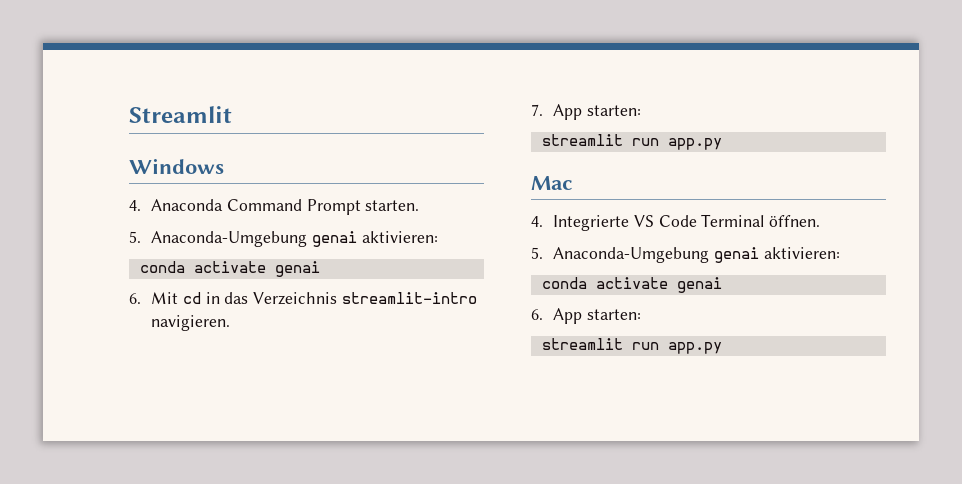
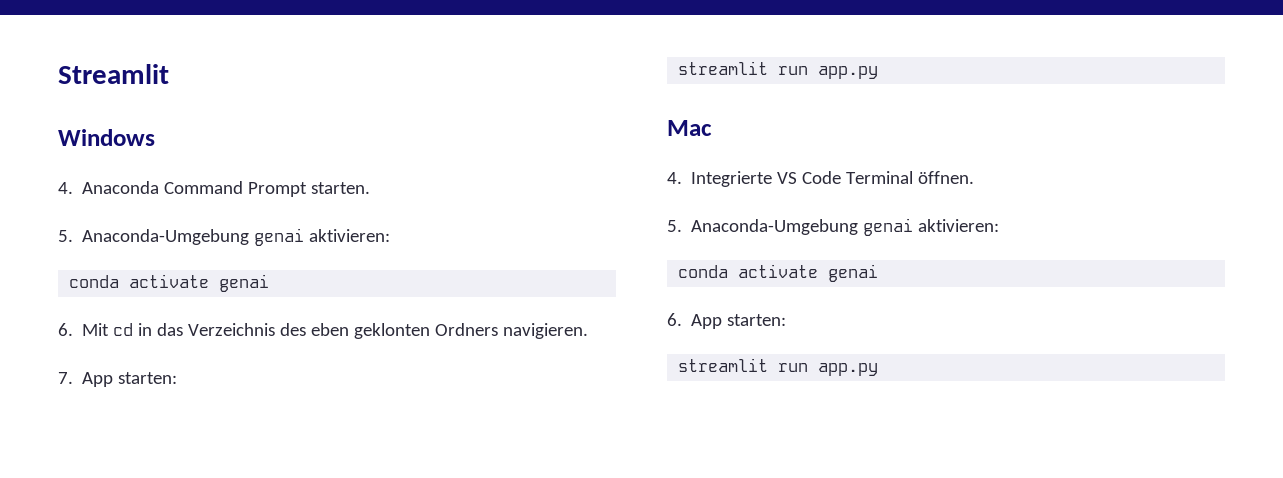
[341,292,477,304] streamlit-intro -> [280,323,499,339] des eben geklonten Ordners

